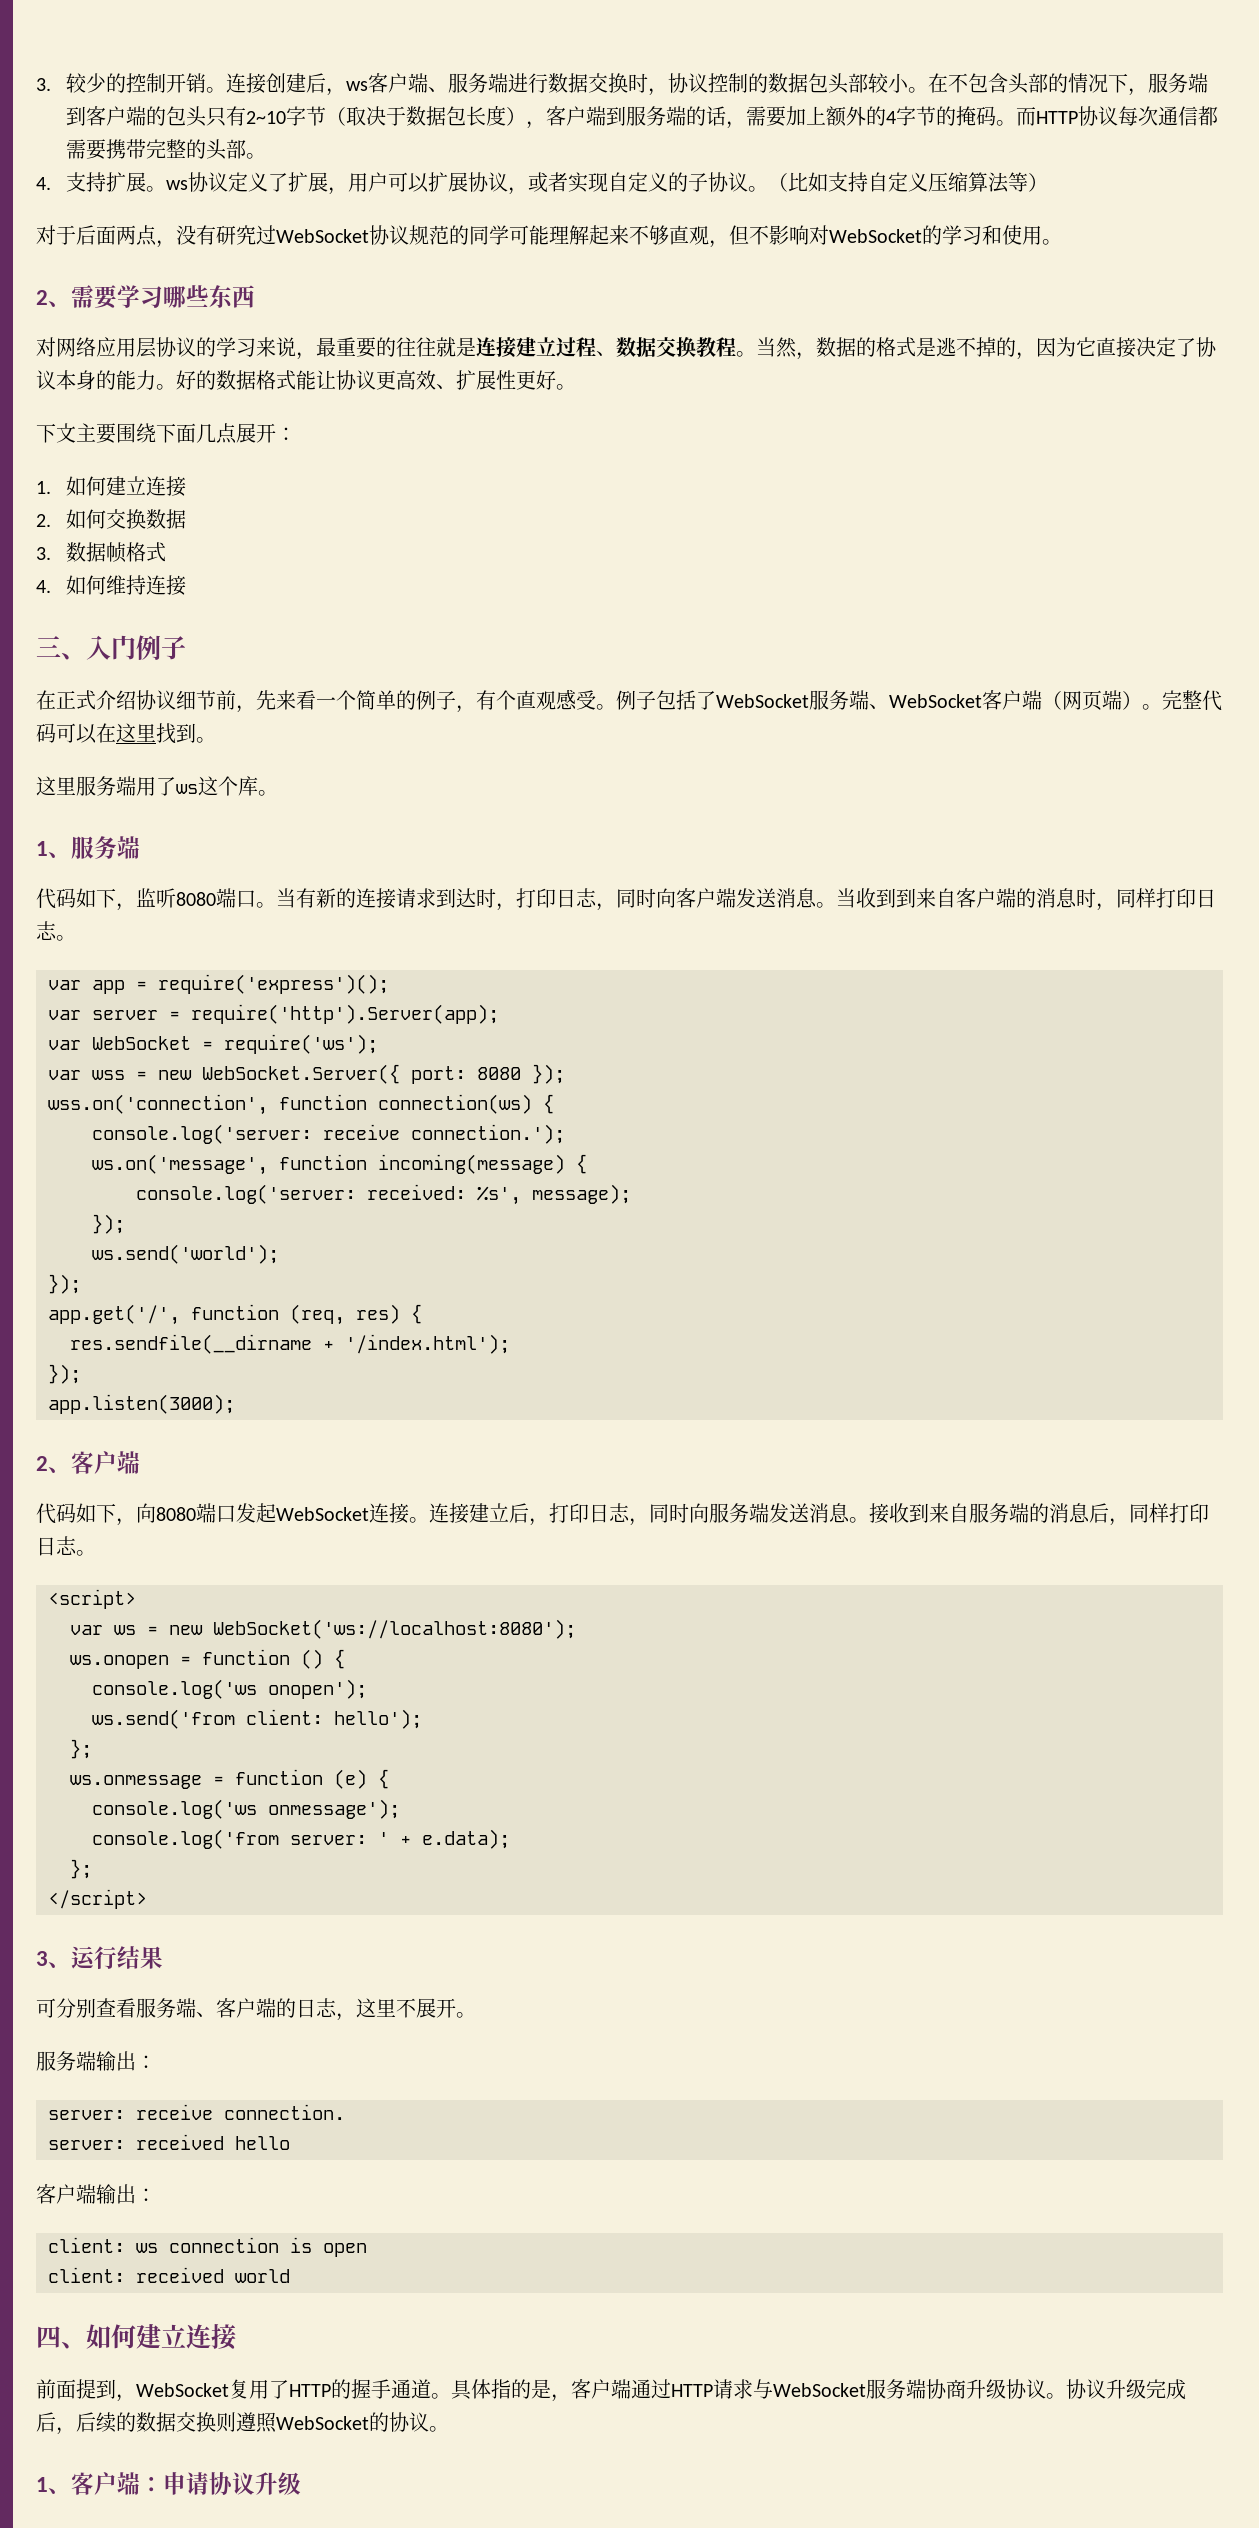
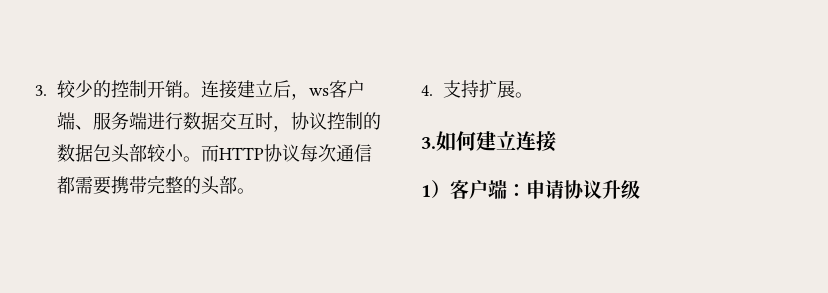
[265,73,306,93] 创建 -> [236,80,273,98] 建立
[607,73,628,93] 换 -> [236,112,255,129] 互
[927,73,1208,96] [65,105,1016,129] 在不包含头部的情况下，服务端到客户端的包头只有2~10字节（取决于数据包长度），客户端到服务端的话，需要加上额外的4字节的掩码。 -> (201, 159) none
[165,172,1048,195] [36,225,1062,248] [36,285,255,309] [36,336,1217,360] [36,370,576,390] [36,423,296,444] [36,476,186,497] [36,509,186,529] [36,542,166,563] [36,575,186,596] [36,635,186,660] [36,689,1222,713] [36,723,216,744] [36,776,278,796] [36,836,140,859] [36,888,1216,911] [36,921,76,941] [48,974,389,994] [48,1004,499,1024] [48,1034,378,1054] [48,1064,565,1084] [48,1094,554,1115] [92,1124,565,1144] [92,1154,587,1175] [136,1184,631,1205] [92,1214,125,1234] [92,1244,279,1264] [48,1274,81,1294] [48,1304,422,1325] [70,1334,510,1354] [48,1364,81,1384] [48,1394,235,1414] [36,1451,140,1474] [36,1503,1209,1526] [36,1536,96,1556] [48,1589,136,1609] [70,1619,576,1639] [70,1649,345,1669] [92,1679,367,1699] [92,1709,422,1729] [70,1739,92,1759] [70,1769,389,1789] [92,1799,400,1819] [92,1829,510,1849] [70,1859,92,1879] [48,1889,147,1909] [36,1946,163,1970] [36,1998,476,2021] [36,2051,156,2071] [48,2104,345,2120] [48,2134,290,2150] [36,2184,156,2204] [48,2237,367,2257] [48,2267,290,2283] [36,2324,236,2350] [36,2379,1186,2402] [36,2412,449,2435] [36,2477,71,2494] ws协议定义了扩展，用户可以扩展协议，或者实现自定义的子协议。（比如支持自定义压缩算法等） // 对于后面两点，没有研究过WebSocket协议规范的同学可能理解起来不够直观，但不影响对WebSocket的学习和使用。 // 2、需要学习哪些东西 // 对网络应用层协议的学习来说，最重要的往往就是连接建立过程、数据交换教程。当然，数据的格式是逃不掉的，因为它直接决定了协议本身的能力。好的数据格式能让协议更高效、扩展性更好。 // 下文主要围绕下面几点展开： // 1.如何建立连接 // 2.如何交换数据 // 3.数据帧格式 // 4.如何维持连接 // 三、入门例子 // 在正式介绍协议细节前，先来看一个简单的例子，有个直观感受。例子包括了WebSocket服务端、WebSocket客户端（网页端）。完整代码可以在这里找到。 // 这里服务端用了ws这个库。 // 1、服务端 // 代码如下，监听8080端口。当有新的连接请求到达时，打印日志，同时向客户端发送消息。当收到到来自客户端的消息时，同样打印日志。 // var app = require('express')(); // var server = require('http').Server(app); // var WebSocket = require('ws'); // var wss = new WebSocket.Server({ port: 8080 }); // wss.on('connection', function connection(ws) { // console.log('server: receive connection.'); // ws.on('message', function incoming(message) { // console.log('server: received: %s', message); // }); // ws.send('world'); // }); // app.get('/', function (req, res) { // res.sendfile(__dirname + '/index.html'); // }); // app.listen(3000); // 2、客户端 // 代码如下，向8080端口发起WebSocket连接。连接建立后，打印日志，同时向服务端发送消息。接收到来自服务端的消息后，同样打印日志。 // <script> // var ws = new WebSocket('ws://localhost:8080'); // ws.onopen = function () { // console.log('ws onopen'); // ws.send('from client: hello'); // }; // ws.onmessage = function (e) { // console.log('ws onmessage'); // console.log('from server: ' + e.data); // }; // </script> // 3、运行结果 // 可分别查看服务端、客户端的日志，这里不展开。 // 服务端输出： // server: receive connection. // server: received hello // 客户端输出： // client: ws connection is open // client: received world // 四、如何建立连接 // 前面提到，WebSocket复用了HTTP的握手通道。具体指的是，客户端通过HTTP请求与WebSocket服务端协商升级协议。协议升级完成后，后续的数据交换则遵照WebSocket的协议。 // 1、 -> [421,131,556,152] [421,180,450,198] // 3.如何建立连接 // 1）

